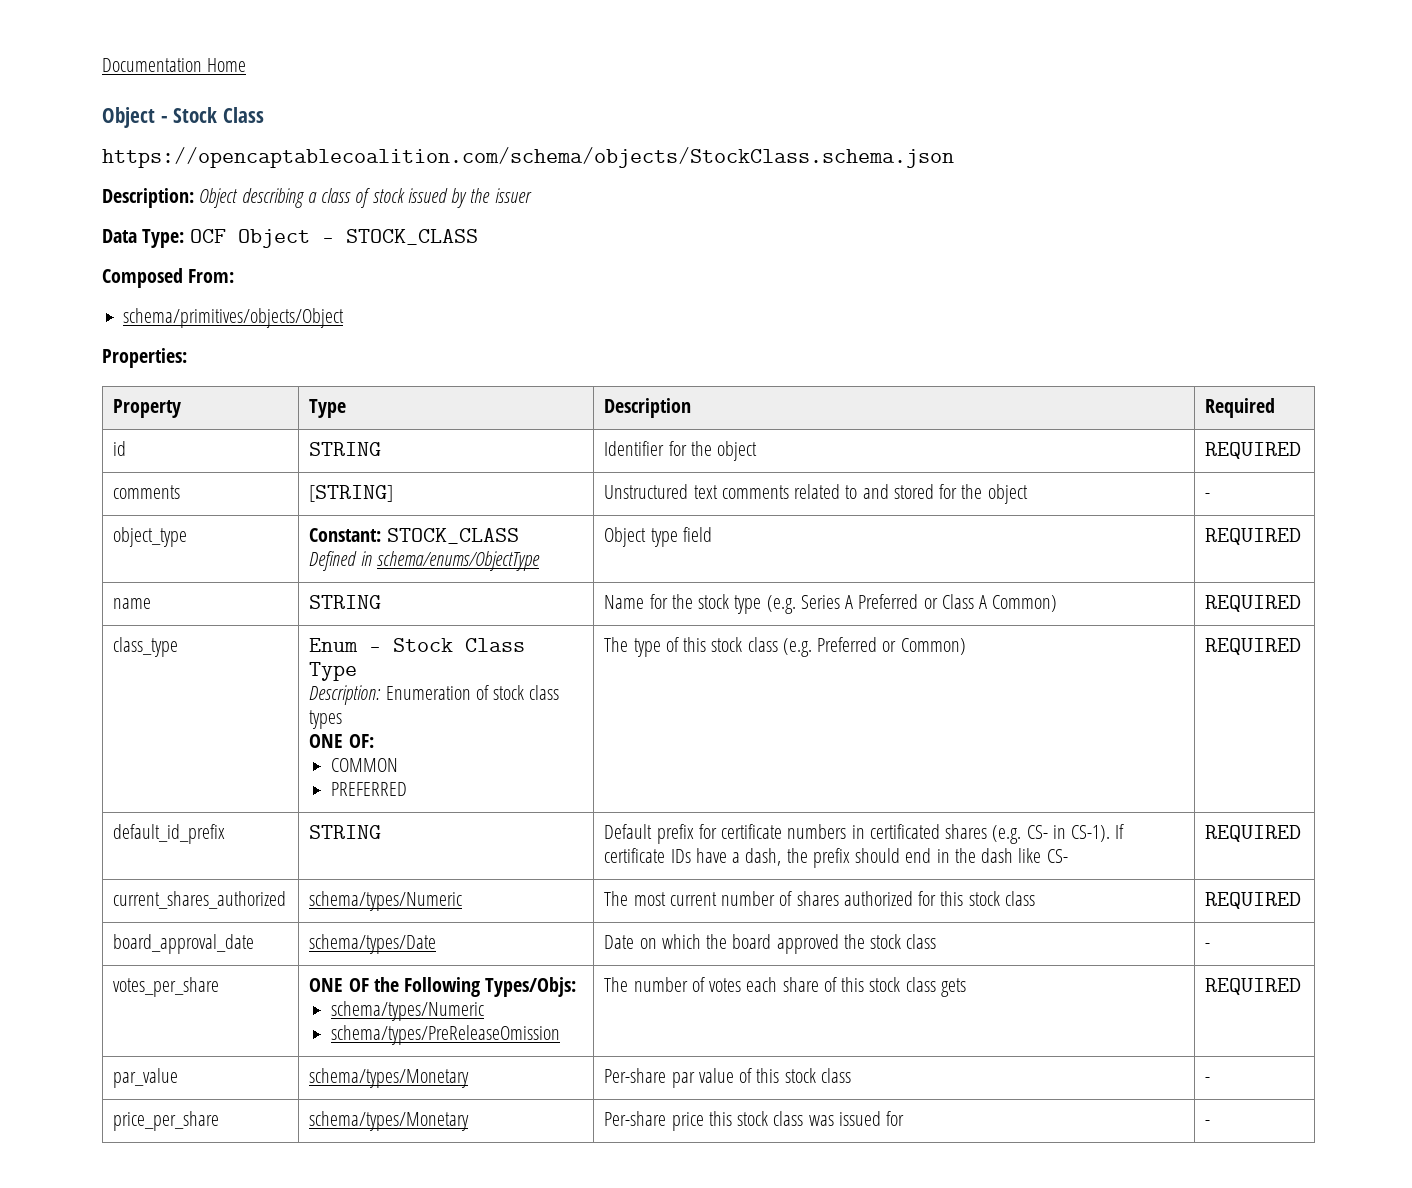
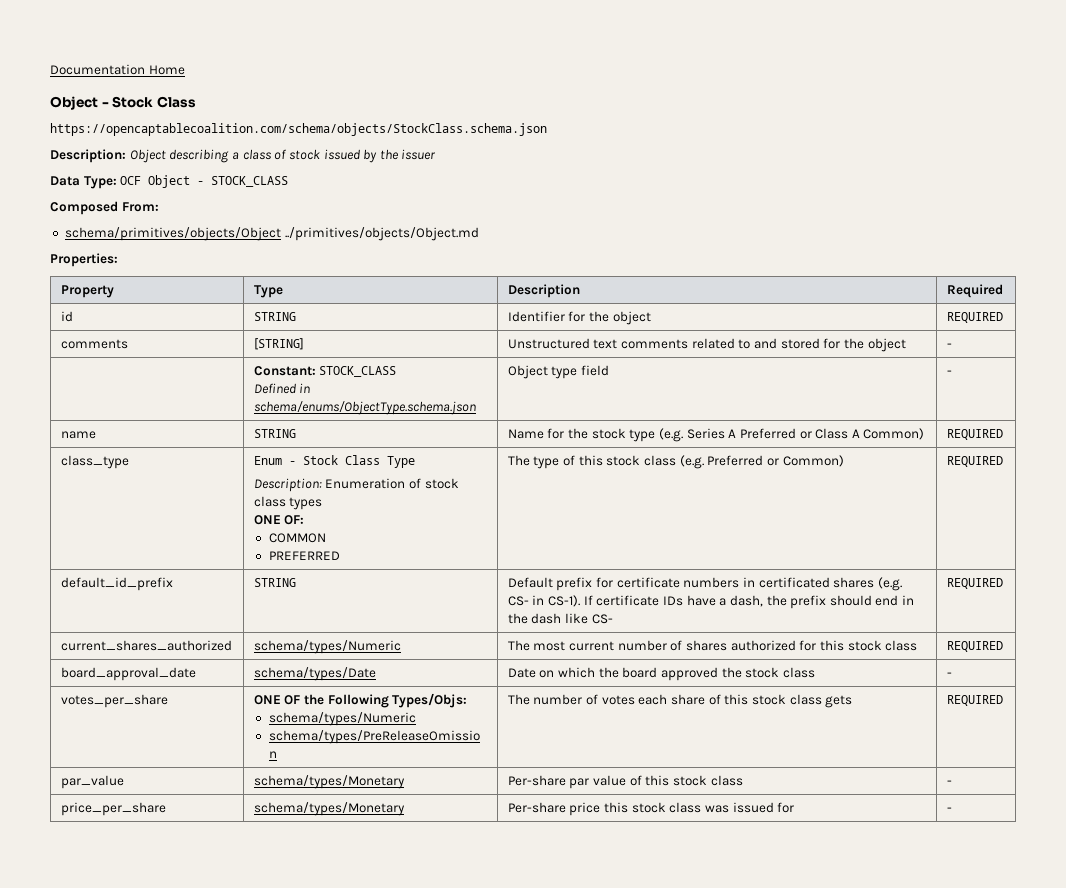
(345, 318) none -> [284,227,479,241] ../primitives/objects/Object.md
[113,527,188,547] object_type -> (952, 345) none
[376,551,540,571] schema/enums/ObjectType -> [253,401,476,415] schema/enums/ObjectType.schema.json
[1205,528,1302,545] REQUIRED -> [946,370,952,375] -

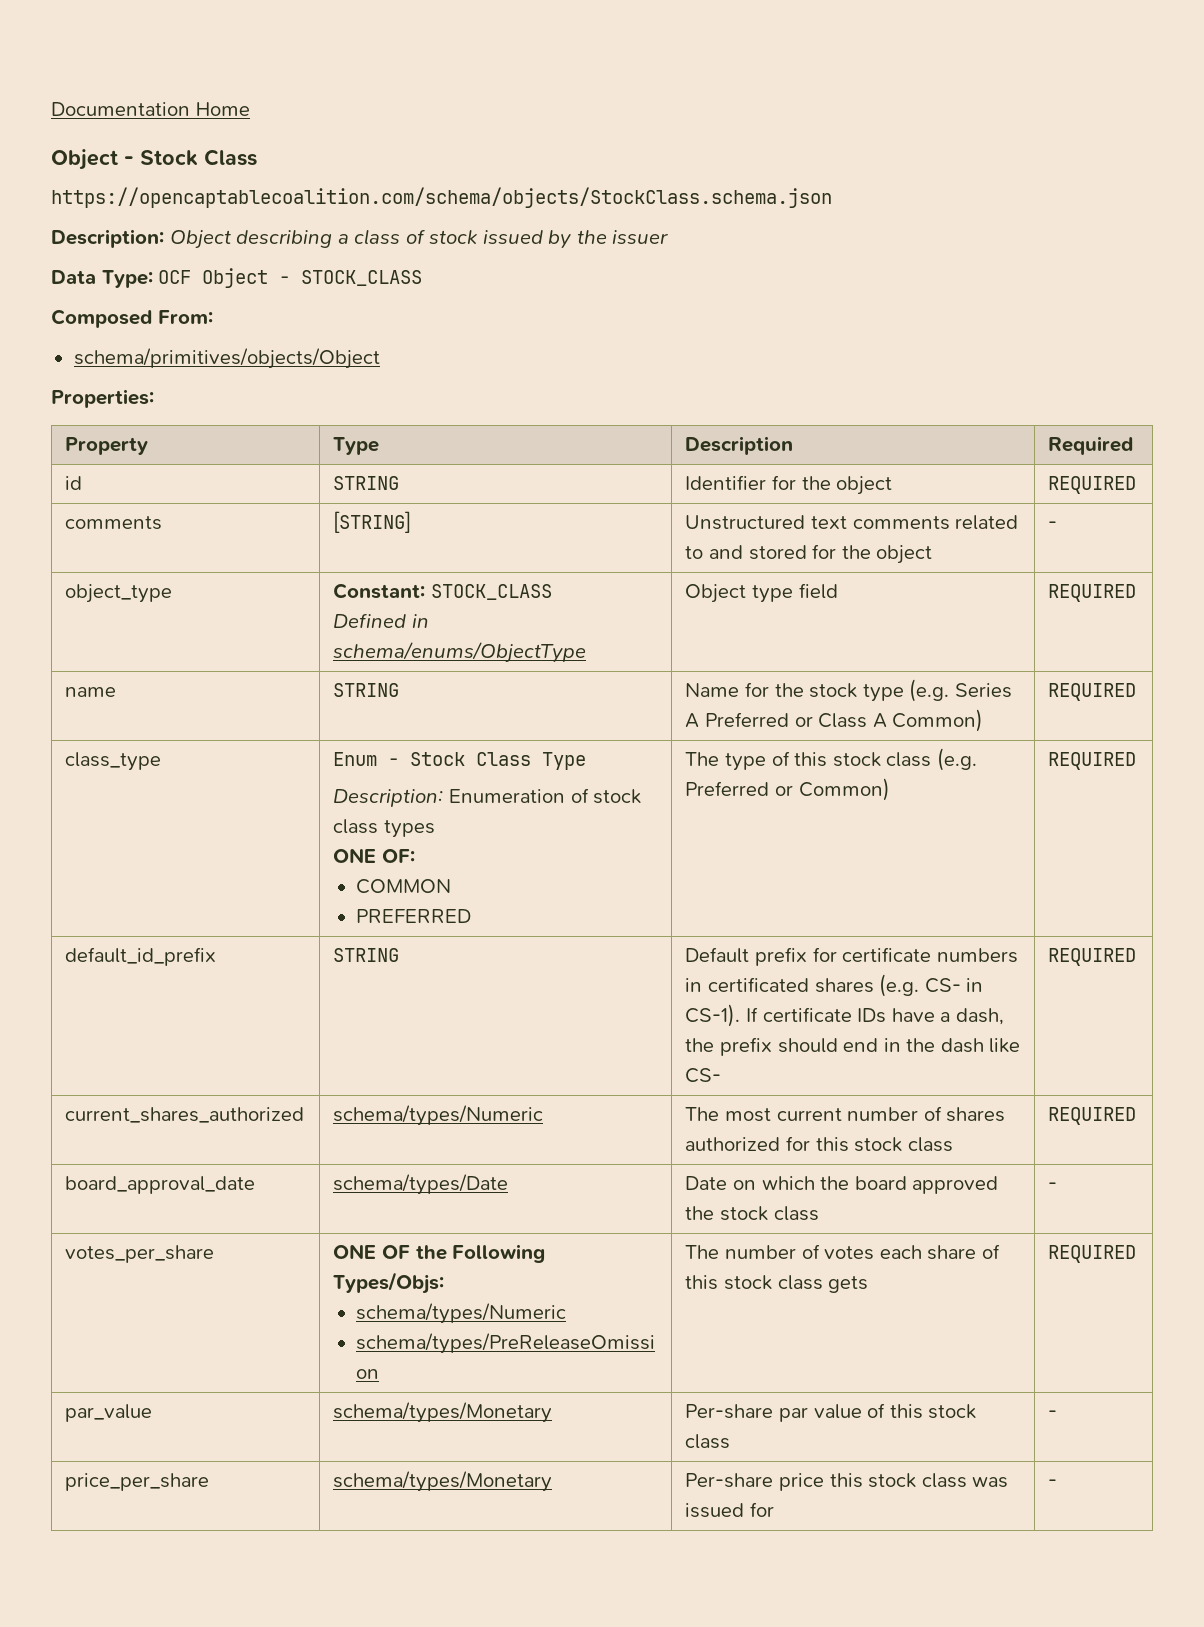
[284,227,479,241] ../primitives/objects/Object.md -> (380, 358) none
(952, 345) none -> [65,584,173,603] object_type
[253,401,476,415] schema/enums/ObjectType.schema.json -> [333,642,587,663] schema/enums/ObjectType
[946,370,952,375] - -> [1048,584,1137,602] REQUIRED

